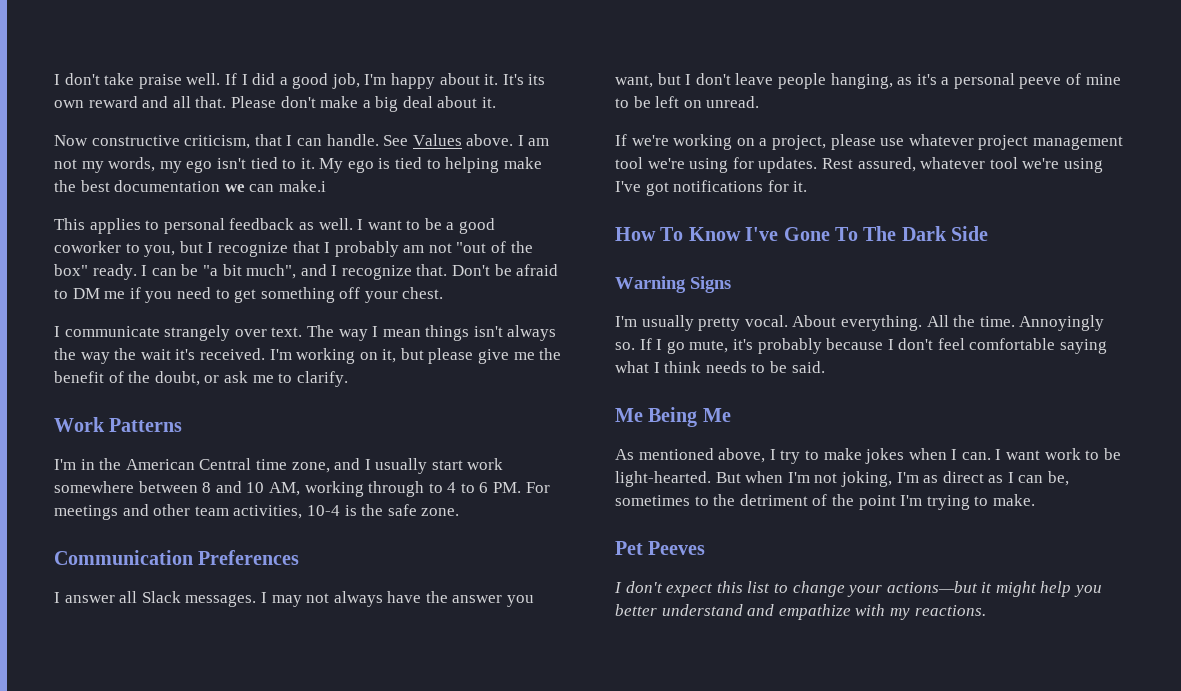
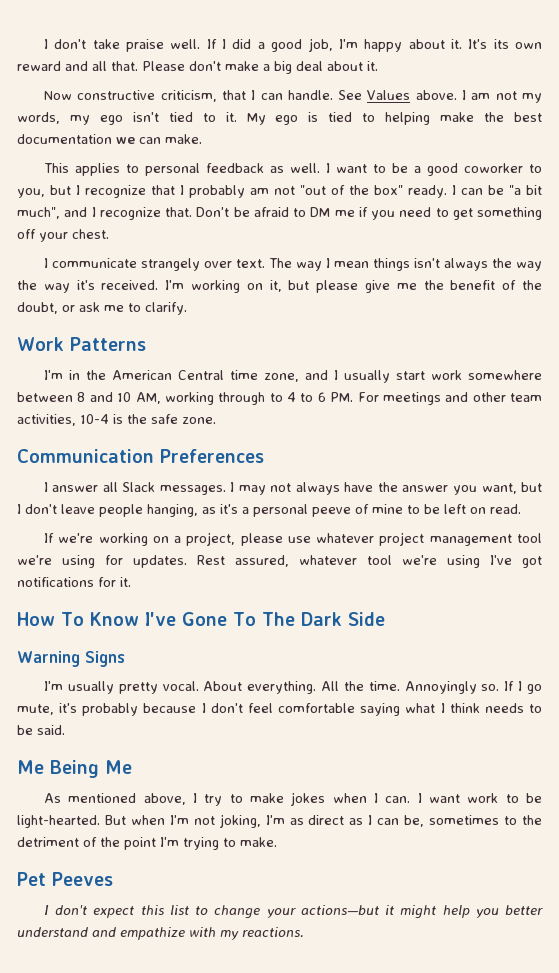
[278,180,326,192] make.i -> [165,134,202,144] make.
[140,349,171,360] wait -> [43,283,70,293] way
[706,96,760,108] unread. -> [490,504,521,514] read.

